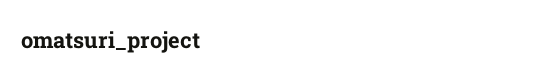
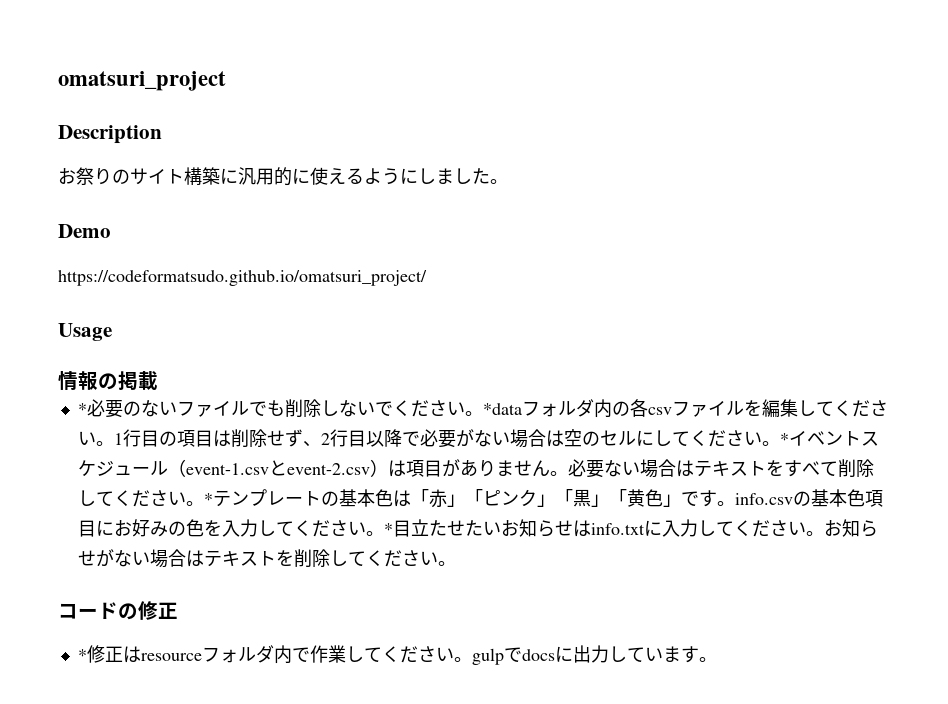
(200, 42) none -> [58,125,162,144] [58,167,508,186] [58,224,111,238] [58,270,427,286] [58,323,112,341] [58,371,158,390] [77,399,888,418] [77,429,879,448] [77,459,874,478] [77,489,883,508] [77,519,878,537] [77,549,456,568] [58,601,178,620] [77,645,717,665] // Description // お祭りのサイト構築に汎用的に使えるようにしました。 // Demo // https://codeformatsudo.github.io/omatsuri_project/ // Usage // 情報の掲載 // *必要のないファイルでも削除しないでください。*dataフォルダ内の各csvファイルを編集してください。1行目の項目は削除せず、2行目以降で必要がない場合は空のセルにしてください。*イベントスケジュール（event-1.csvとevent-2.csv）は項目がありません。必要ない場合はテキストをすべて削除してください。*テンプレートの基本色は「赤」「ピンク」「黒」「黄色」です。info.csvの基本色項目にお好みの色を入力してください。*目立たせたいお知らせはinfo.txtに入力してください。お知らせがない場合はテキストを削除してください。 // コードの修正 // *修正はresourceフォルダ内で作業してください。gulpでdocsに出力しています。

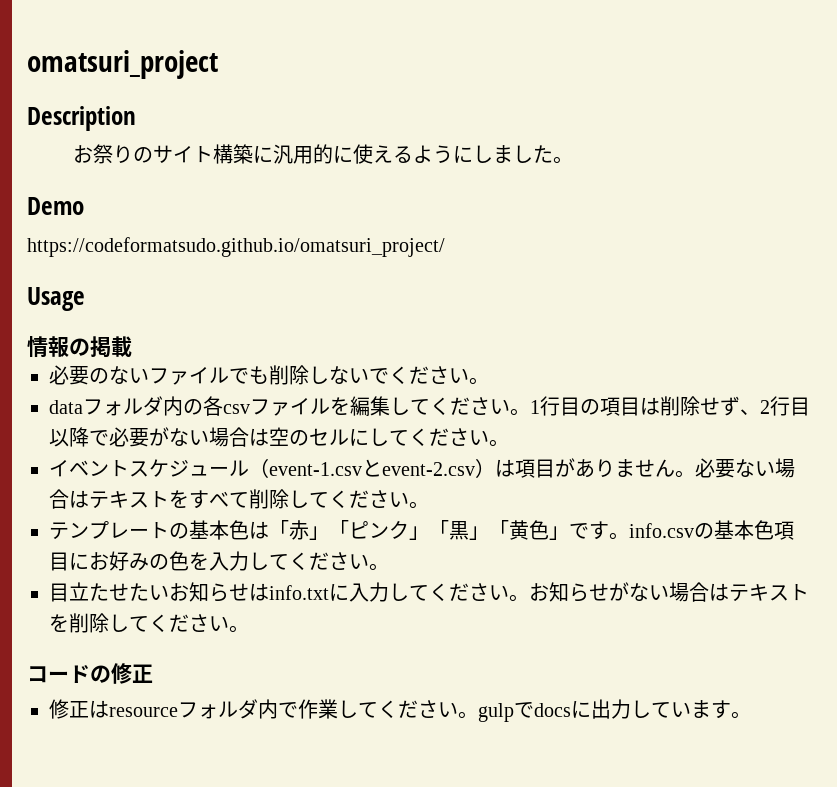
[77,403,87,415] * -> (132, 346) none
[482,403,522,415] *data -> [49,400,83,414] // data
[779,433,789,445] * -> (509, 443) //
[203,493,213,505] * -> (429, 505) //
[383,523,393,535] * -> (389, 567) //
[77,649,87,661] * -> (153, 673) none

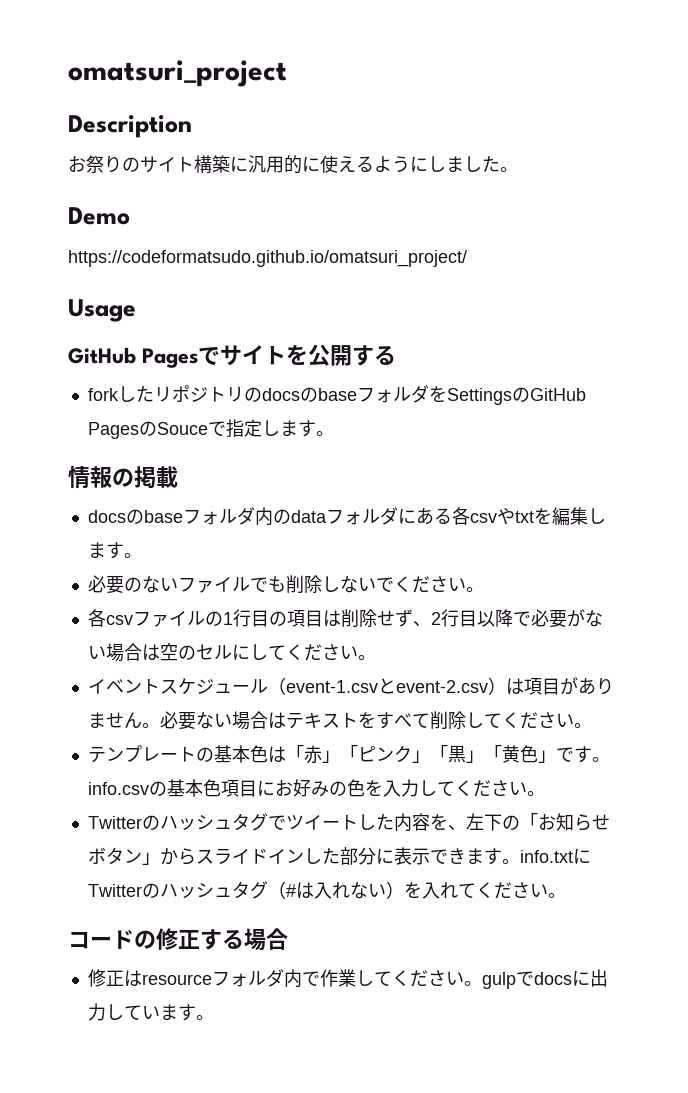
[27,336,132,358] 情報の掲載 -> [68,344,396,368] [87,385,586,405] [87,419,334,439] [68,466,178,489] [87,507,606,526] [87,542,142,559] GitHub Pagesでサイトを公開する // forkしたリポジトリのdocsのbaseフォルダをSettingsのGitHub PagesのSouceで指定します。 // 情報の掲載 // docsのbaseフォルダ内のdataフォルダにある各csvやtxtを編集します。
[49,396,530,416] dataフォルダ内の各csvファイルを編集してください。 -> [87,609,223,627] 各csvファイルの
[49,582,809,602] [49,613,129,633] 目立たせたいお知らせはinfo.txtに入力してください。お知らせがない場合はテキストを削除し -> [87,813,610,832] [87,847,591,865] [87,881,458,899] Twitterのハッシュタグでツイートした内容を、左下の「お知らせボタン」からスライドインした部分に表示できます。info.txtにTwitterのハッシュタグ（#は入れない）を入れ
(153, 673) none -> [200,928,288,951] する場合

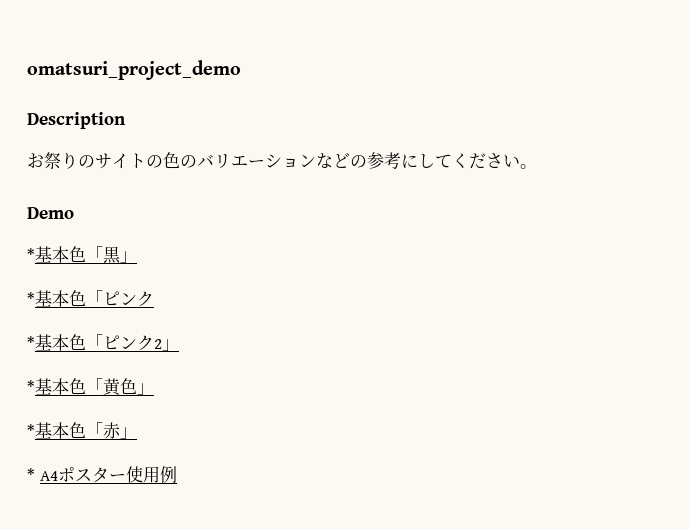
[68,60,287,87] omatsuri_project -> [27,60,241,80] omatsuri_project_demo
[194,155,518,174] [68,207,130,225] [68,250,467,267] [68,299,136,322] [68,344,396,368] [87,385,586,405] [87,419,334,439] [68,466,178,489] [87,507,606,526] [87,542,142,559] [87,575,484,594] [87,609,603,628] [87,643,376,662] [87,677,614,695] [87,711,592,730] [87,745,610,764] [87,779,545,797] [87,813,610,832] [87,847,591,865] [87,881,566,899] [68,928,288,951] [87,969,608,989] [87,1003,214,1021] 構築に汎用的に使えるようにしました。 // Demo // https://codeformatsudo.github.io/omatsuri_project/ // Usage // GitHub Pagesでサイトを公開する // forkしたリポジトリのdocsのbaseフォルダをSettingsのGitHub PagesのSouceで指定します。 // 情報の掲載 // docsのbaseフォルダ内のdataフォルダにある各csvやtxtを編集します。 // 必要のないファイルでも削除しないでください。 // 各csvファイルの1行目の項目は削除せず、2行目以降で必要がない場合は空のセルにしてください。 // イベントスケジュール（event-1.csvとevent-2.csv）は項目がありません。必要ない場合はテキストをすべて削除してください。 // テンプレートの基本色は「赤」「ピンク」「黒」「黄色」です。info.csvの基本色項目にお好みの色を入力してください。 // Twitterのハッシュタグでツイートした内容を、左下の「お知らせボタン」からスライドインした部分に表示できます。info.txtにTwitterのハッシュタグ（#は入れない）を入れてください。 // コードの修正する場合 // 修正はresourceフォルダ内で作業してください。gulpでdocsに出力しています。 -> [146,152,537,169] [27,207,74,219] [27,246,137,264] [27,290,154,307] [27,334,179,351] [27,378,154,396] [27,422,137,439] [27,466,177,483] の色のバリエーションなどの参考にしてください。 // Demo // *基本色「黒」 // *基本色「ピンク // *基本色「ピンク2」 // *基本色「黄色」 // *基本色「赤」 // * A4ポスター使用例

